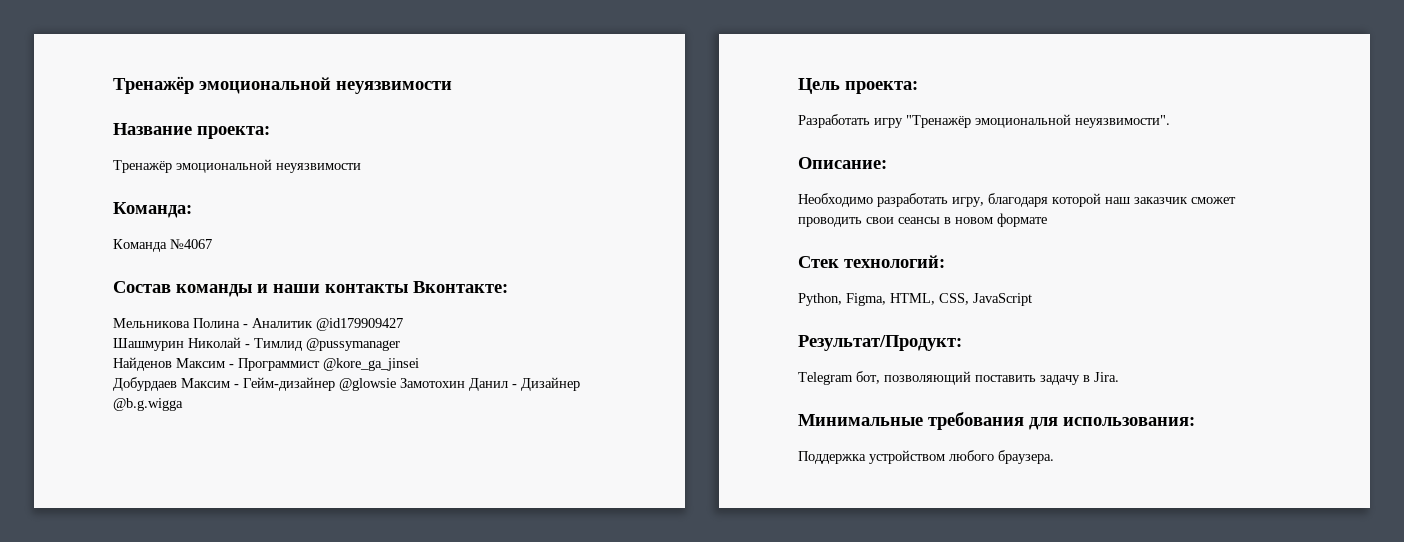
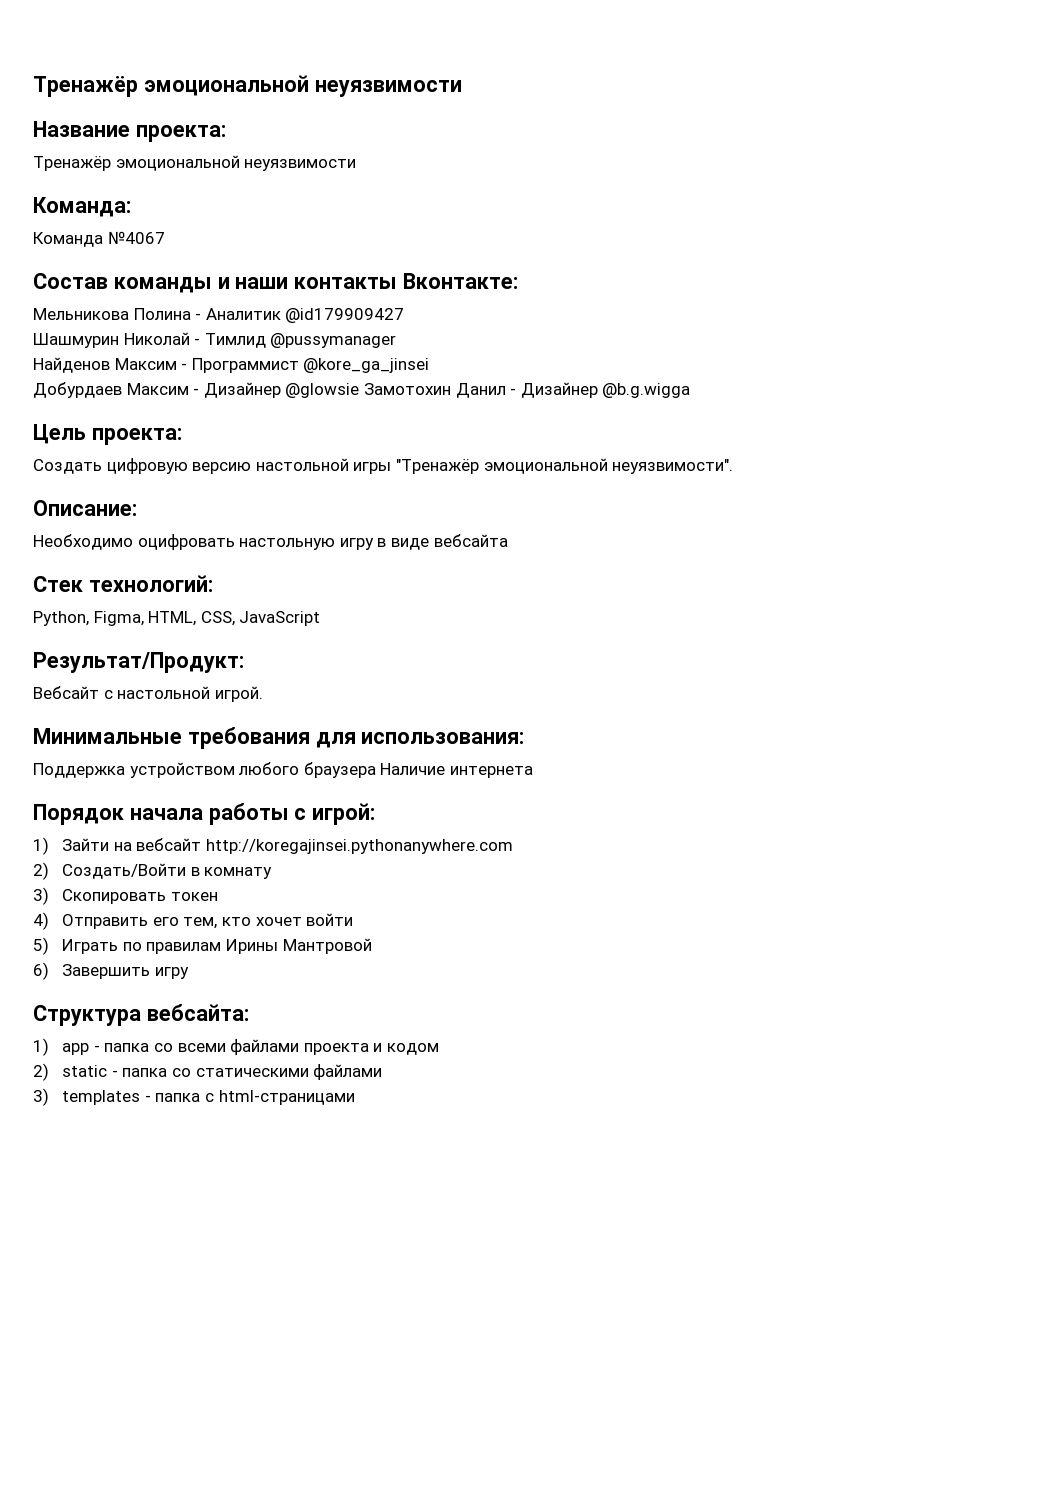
[243,377,335,391] Гейм-дизайнер -> [203,382,281,398] Дизайнер
[798,114,903,128] Разработать игру -> [33,458,392,474] Создать цифровую версию настольной игры
[877,193,1236,207] [798,213,1047,227] разработать игру, благодаря которой наш заказчик сможет проводить свои сеансы в новом формате -> [137,534,508,550] оцифровать настольную игру в виде вебсайта
[798,371,1119,385] Telegram бот, позволяющий поставить задачу в Jira. -> [33,686,263,702] Вебсайт с настольной игрой.
[998,450,1054,464] браузера. -> [303,762,533,778] [33,803,376,825] [33,837,514,855] [33,862,273,880] [33,887,218,905] [33,912,354,930] [33,937,372,955] [33,962,189,980] [33,1004,249,1026] [33,1038,440,1056] [33,1063,383,1081] [33,1088,355,1106] браузера Наличие интернета // Порядок начала работы с игрой: // 1) Зайти на вебсайт http://koregajinsei.pythonanywhere.com // 2) Создать/Войти в комнату // 3) Скопировать токен // 4) Отправить его тем, кто хочет войти // 5) Играть по правилам Ирины Мантровой // 6) Завершить игру // Структура вебсайта: // 1) app - папка со всеми файлами проекта и кодом // 2) static - папка со статическими файлами // 3) templates - папка с html-страницами

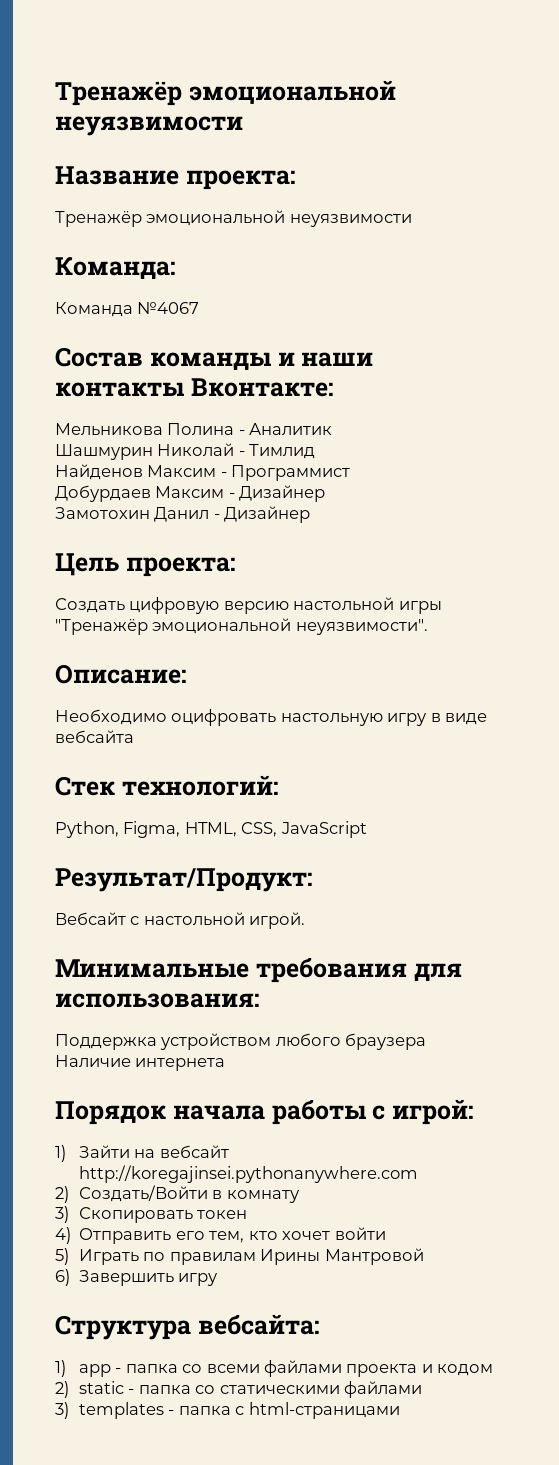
[285,308,405,323] @id179909427 -> (333, 429) none
[270,333,397,348] @pussymanager -> (316, 451) none
[303,358,430,373] @kore_ga_jinsei -> (351, 473) none
[285,383,360,398] @glowsie -> (326, 493) //
[602,383,691,398] @b.g.wigga -> (311, 514) none

